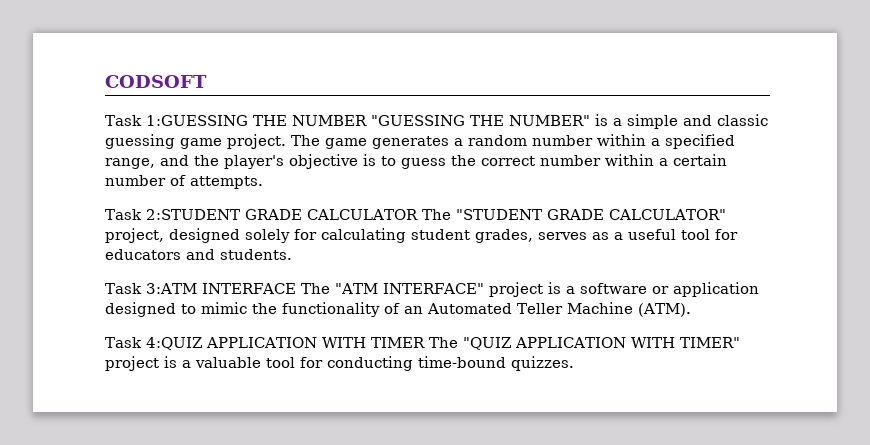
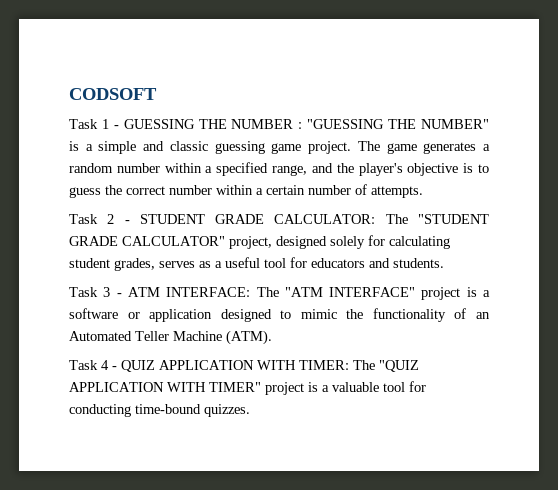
[145,115,248,126] 1:GUESSING -> [101,119,195,129] 1 - GUESSING
(367, 120) none -> [298,122,303,129] :
[145,209,418,220] 2:STUDENT GRADE CALCULATOR -> [107,214,376,224] 2 - STUDENT GRADE CALCULATOR:
[145,283,296,294] 3:ATM INTERFACE -> [103,287,251,297] 3 - ATM INTERFACE:
[145,337,425,350] 4:QUIZ APPLICATION WITH TIMER -> [101,360,349,372] 4 - QUIZ APPLICATION WITH TIMER:

